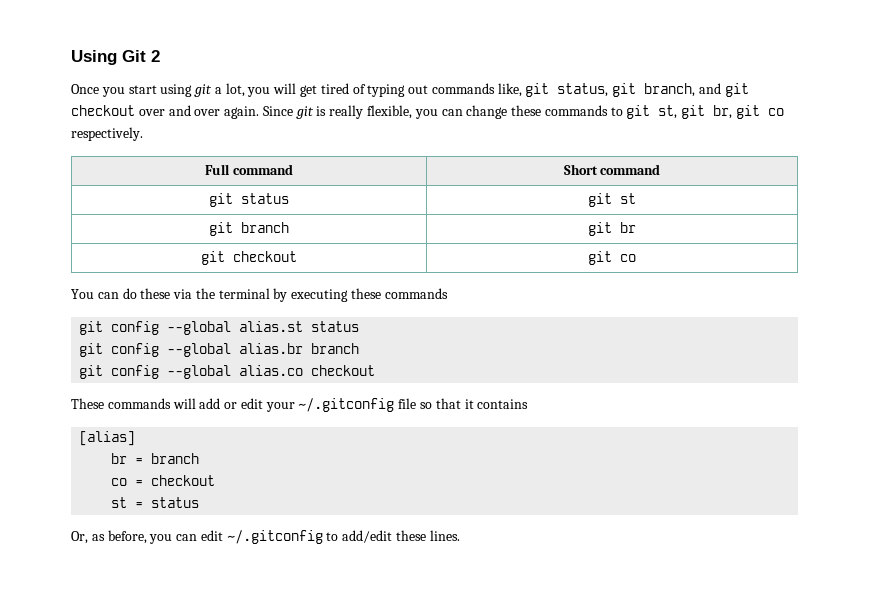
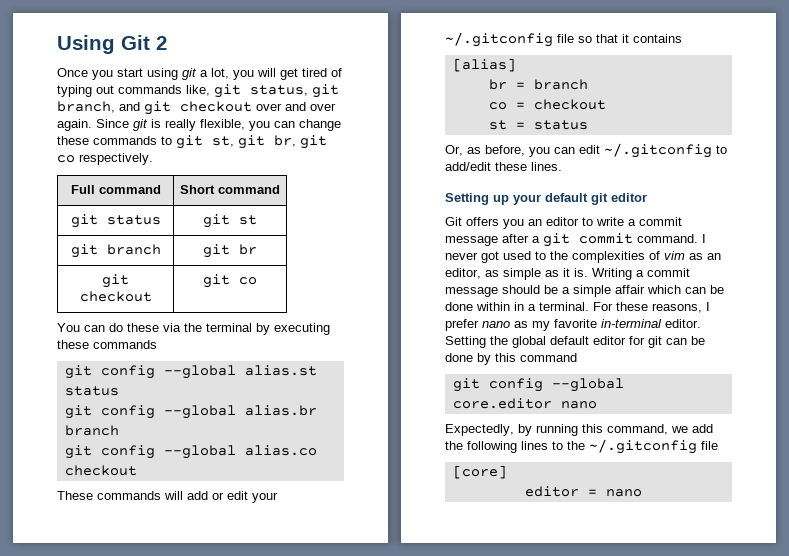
(460, 535) none -> [445,193,647,205] [445,217,682,229] [445,233,706,247] [445,251,721,263] [445,268,690,280] [445,285,724,297] [445,302,710,313] [445,319,701,331] [445,336,705,348] [445,353,577,365] [452,378,624,392] [452,398,597,409] [445,424,713,436] [445,439,718,454] [452,465,507,479] [524,486,642,497] // Setting up your default git editor // Git offers you an editor to write a commit message after a git commit command. I never got used to the complexities of vim as an editor, as simple as it is. Writing a commit message should be a simple affair which can be done within in a terminal. For these reasons, I prefer nano as my favorite in-terminal editor. Setting the global default editor for git can be done by this command // git config --global core.editor nano // Expectedly, by running this command, we add the following lines to the ~/.gitconfig file // [core] // editor = nano

